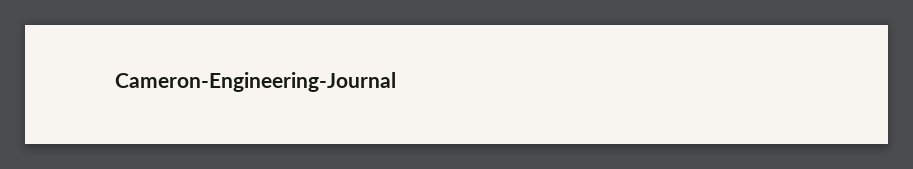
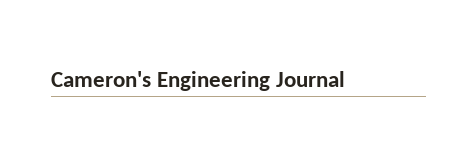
[115,72,396,92] Cameron-Engineering-Journal -> [51,71,346,91] Cameron's Engineering Journal

